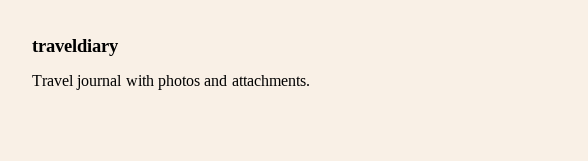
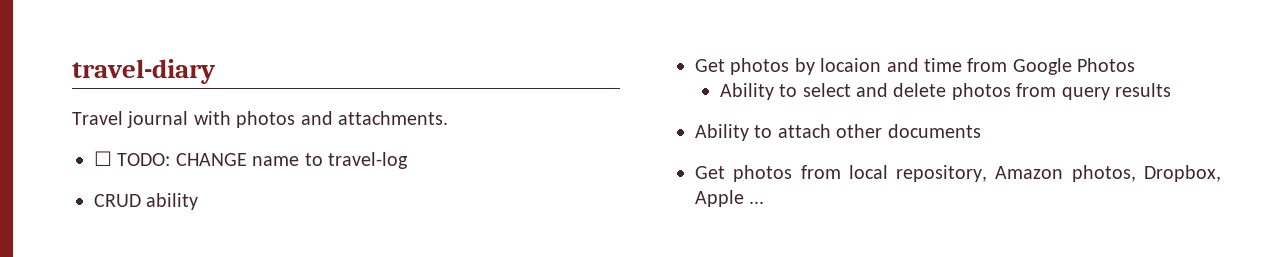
[32,39,119,56] traveldiary -> [72,59,216,84] travel-diary
(310, 80) none -> [94,151,408,169] [94,193,199,210] [695,58,1136,75] [719,83,1172,100] [695,124,981,141] [695,165,1221,182] [695,190,765,207] // ☐ TODO: CHANGE name to travel-log // CRUD ability // Get photos by locaion and time from Google Photos // Ability to select and delete photos from query results // Ability to attach other documents // Get photos from local repository, Amazon photos, Dropbox, Apple ...

